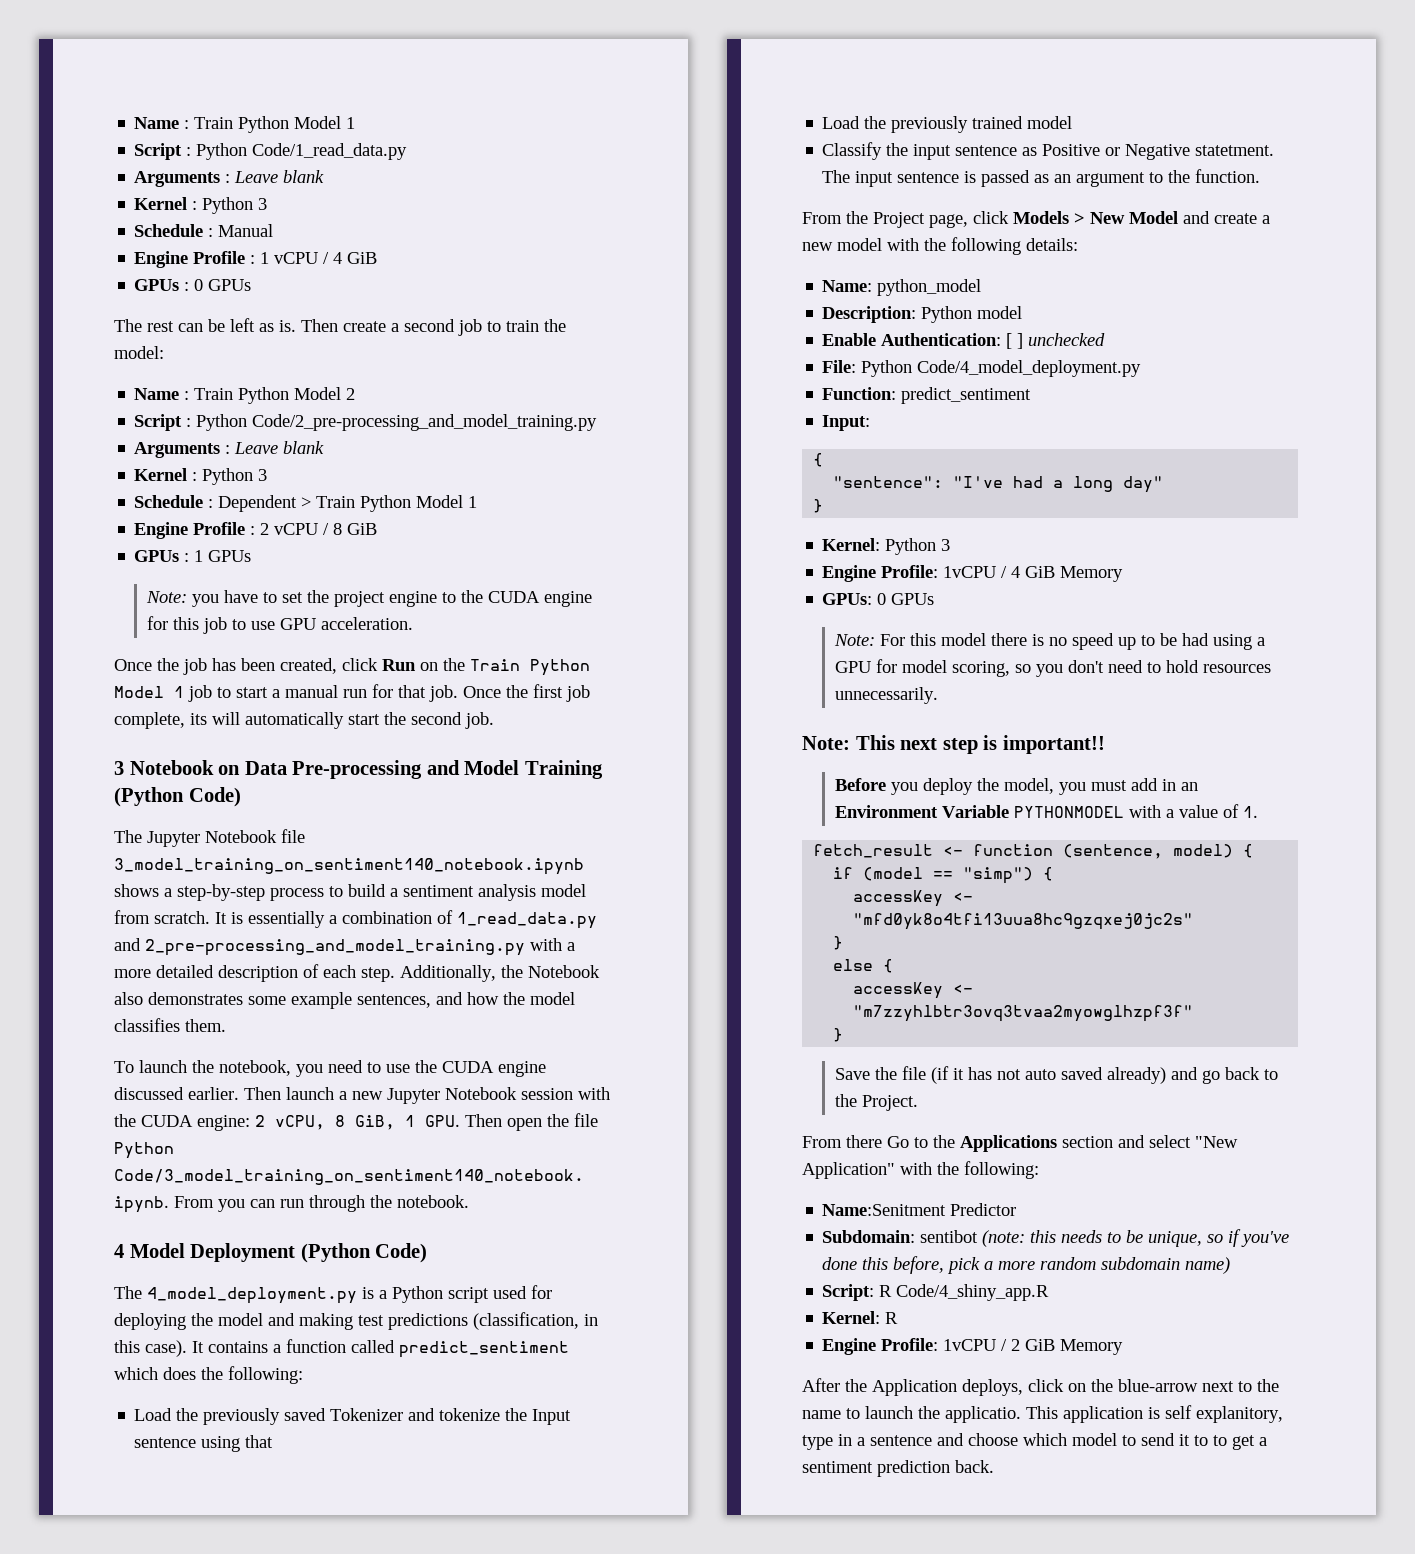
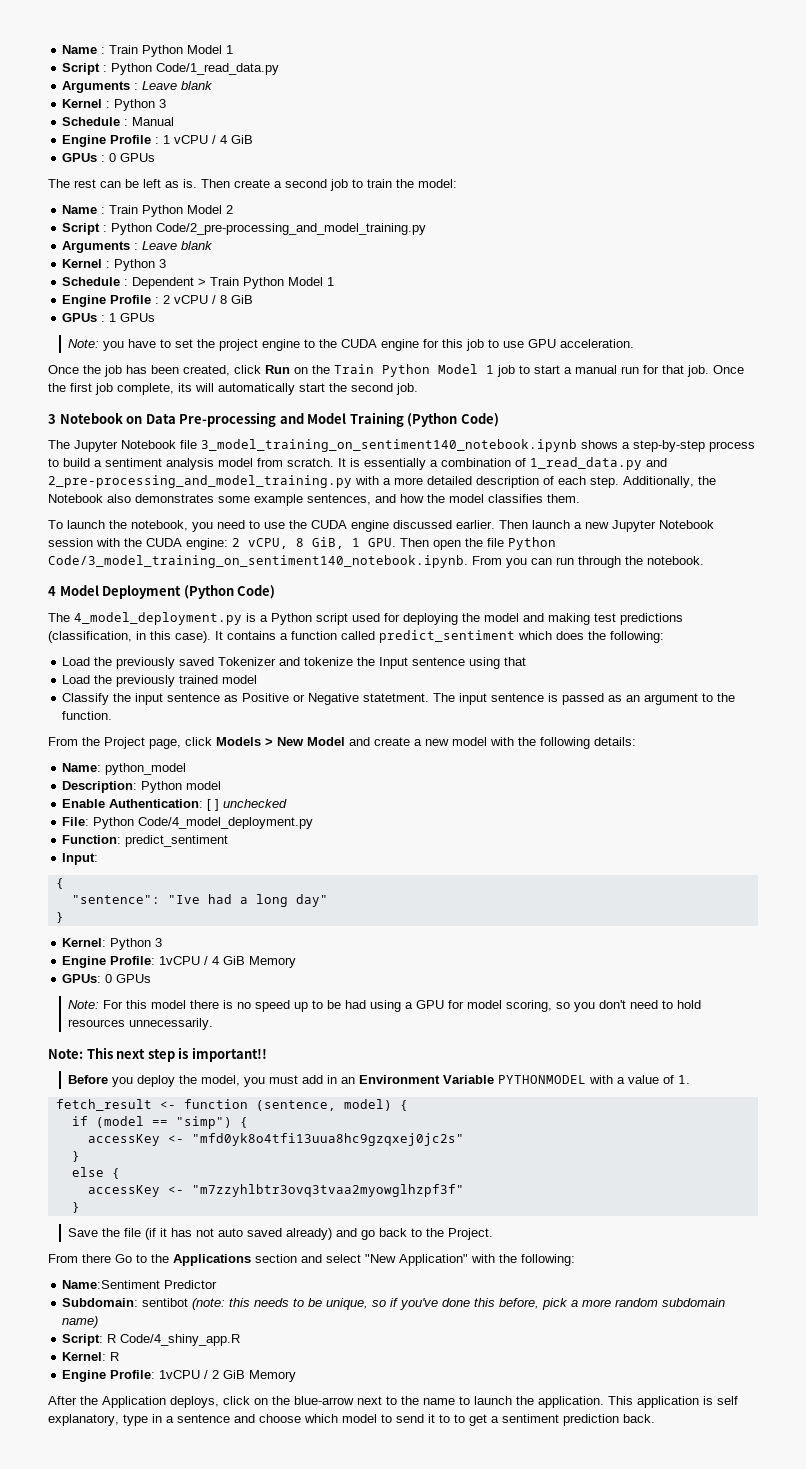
[953,476,1004,488] "I've -> [167,895,200,904] "Ive
[822,1204,947,1216] Name:Senitment -> [62,1280,161,1289] Name:Sentiment
[945,1406,1021,1423] applicatio. -> [538,1396,604,1408] application.
[1196,1406,1283,1423] explanitory, -> [48,1414,119,1426] explanatory,

